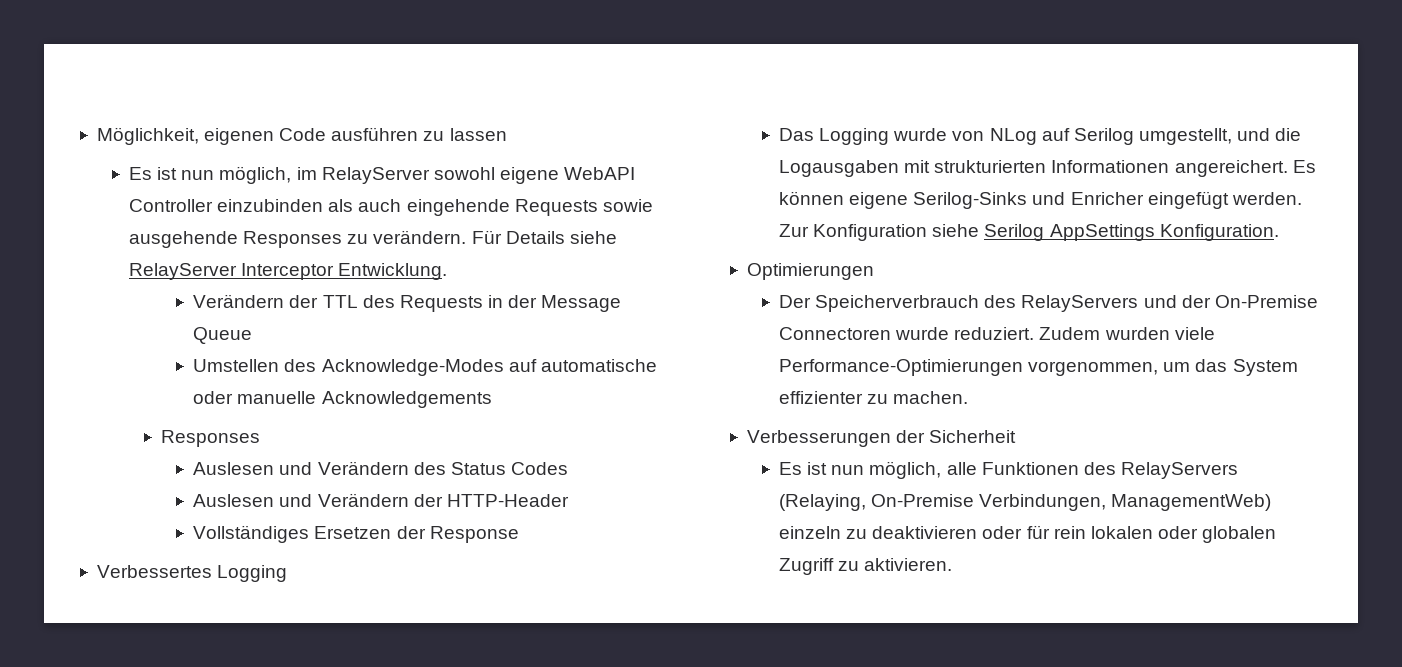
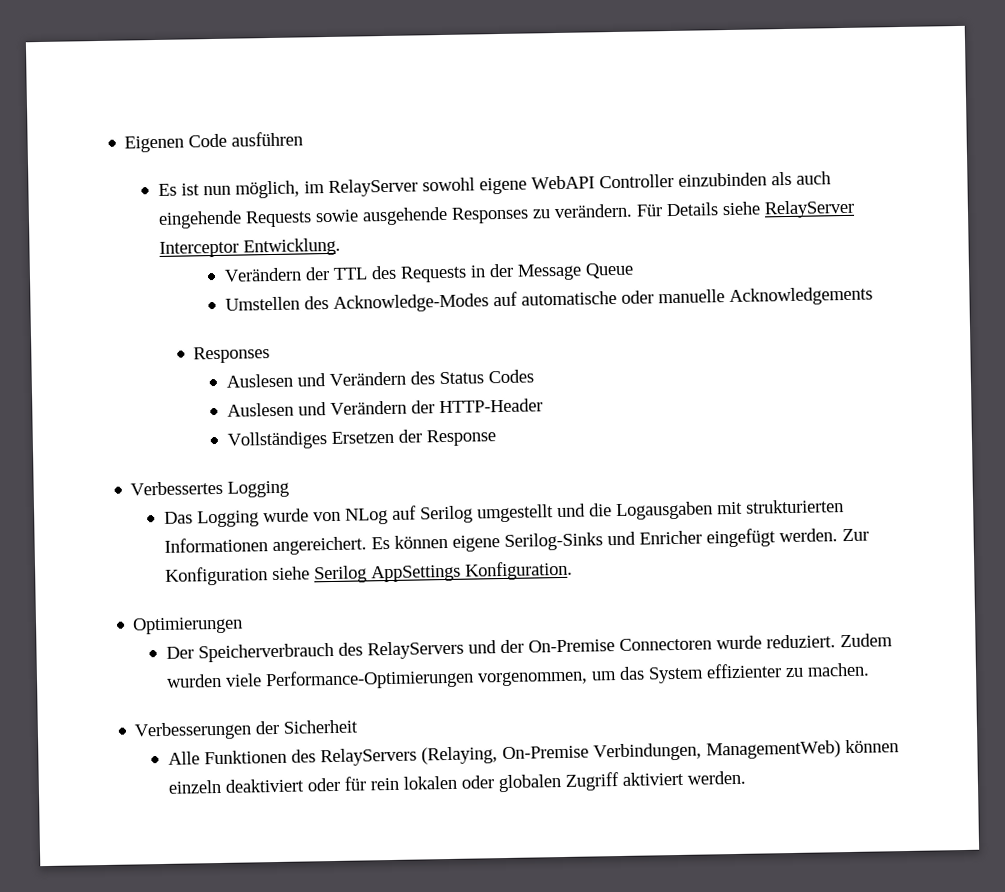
[96,127,275,145] Möglichkeit, eigenen -> [124,135,185,153] Eigenen
[423,128,507,141] zu lassen -> (304, 139) none
[1138,128,1232,145] umgestellt, -> [476,504,554,523] umgestellt
[779,461,977,479] Es ist nun möglich, alle -> [167,751,200,765] Alle
[779,526,978,539] einzeln zu deaktivieren -> [844,739,899,754] [167,778,304,794] können einzeln deaktiviert
[838,558,953,571] zu aktivieren. -> [621,770,746,786] aktiviert werden.

